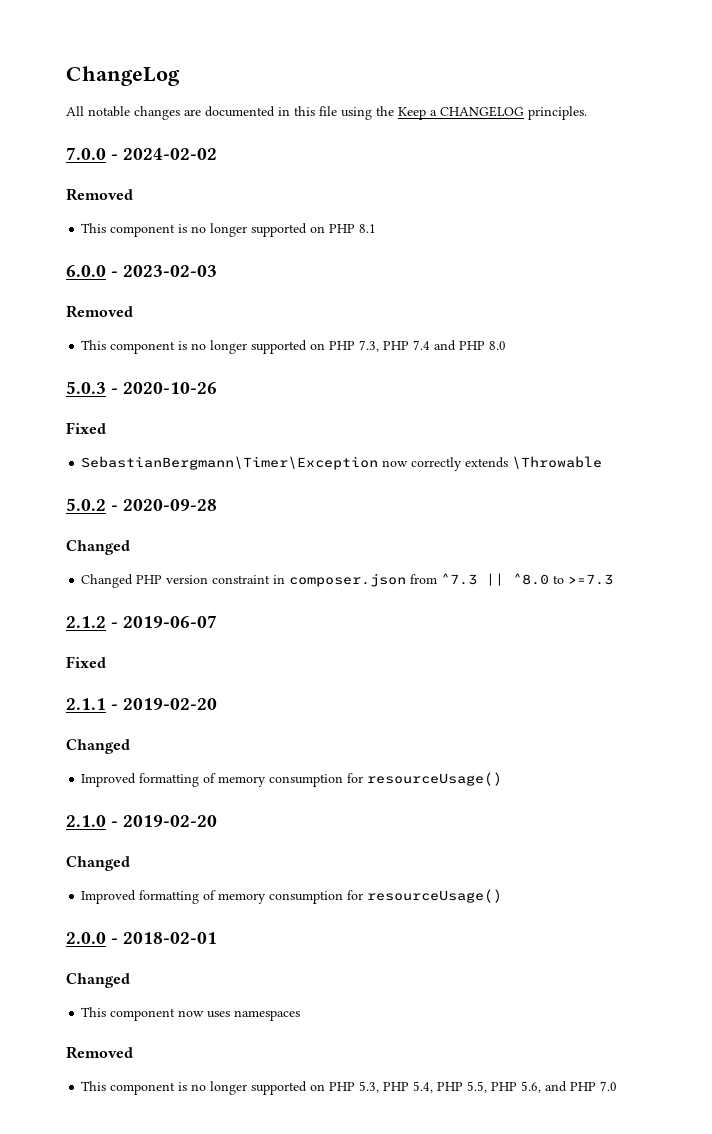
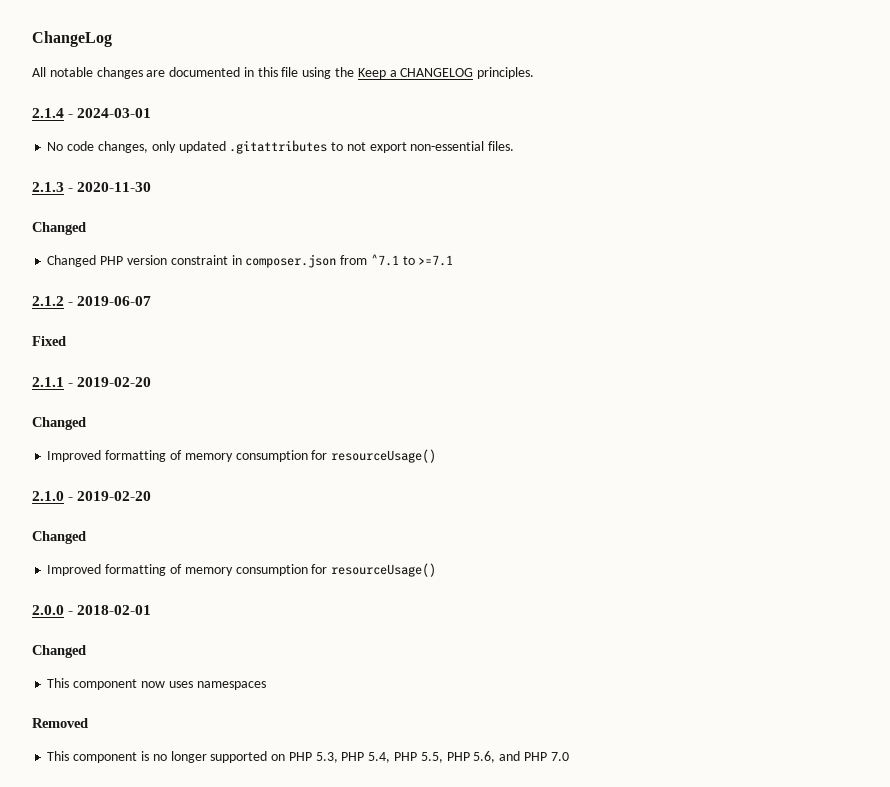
[66,147,218,160] [66,188,133,201] [81,223,377,237] [66,265,218,277] [66,305,133,318] [81,340,507,354] [66,381,218,394] [66,422,106,434] [81,456,603,471] [66,498,218,511] 7.0.0 - 2024-02-02 // Removed // This component is no longer supported on PHP 8.1 // 6.0.0 - 2023-02-03 // Removed // This component is no longer supported on PHP 7.3, PHP 7.4 and PHP 8.0 // 5.0.3 - 2020-10-26 // Fixed // SebastianBergmann\Timer\Exception now correctly extends \Throwable // 5.0.2 - 2020-09-28 -> [32,108,152,118] [47,140,515,154] [32,182,152,192] 2.1.4 - 2024-03-01 // No code changes, only updated .gitattributes to not export non-essential files. // 2.1.3 - 2020-11-30
[441,573,614,586] ^7.3 || ^8.0 to >=7.3 -> [370,254,454,266] ^7.1 to >=7.1

